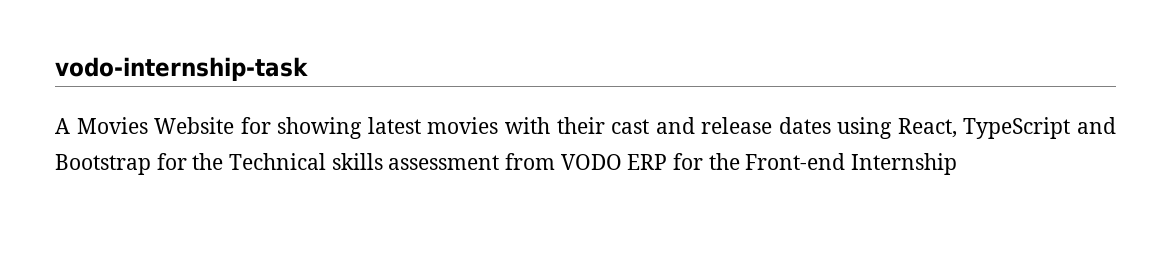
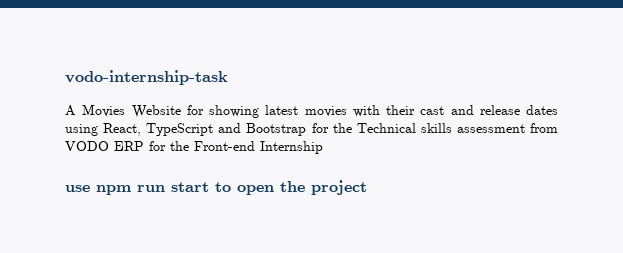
(958, 164) none -> [65,180,367,195] // use npm run start to open the project

